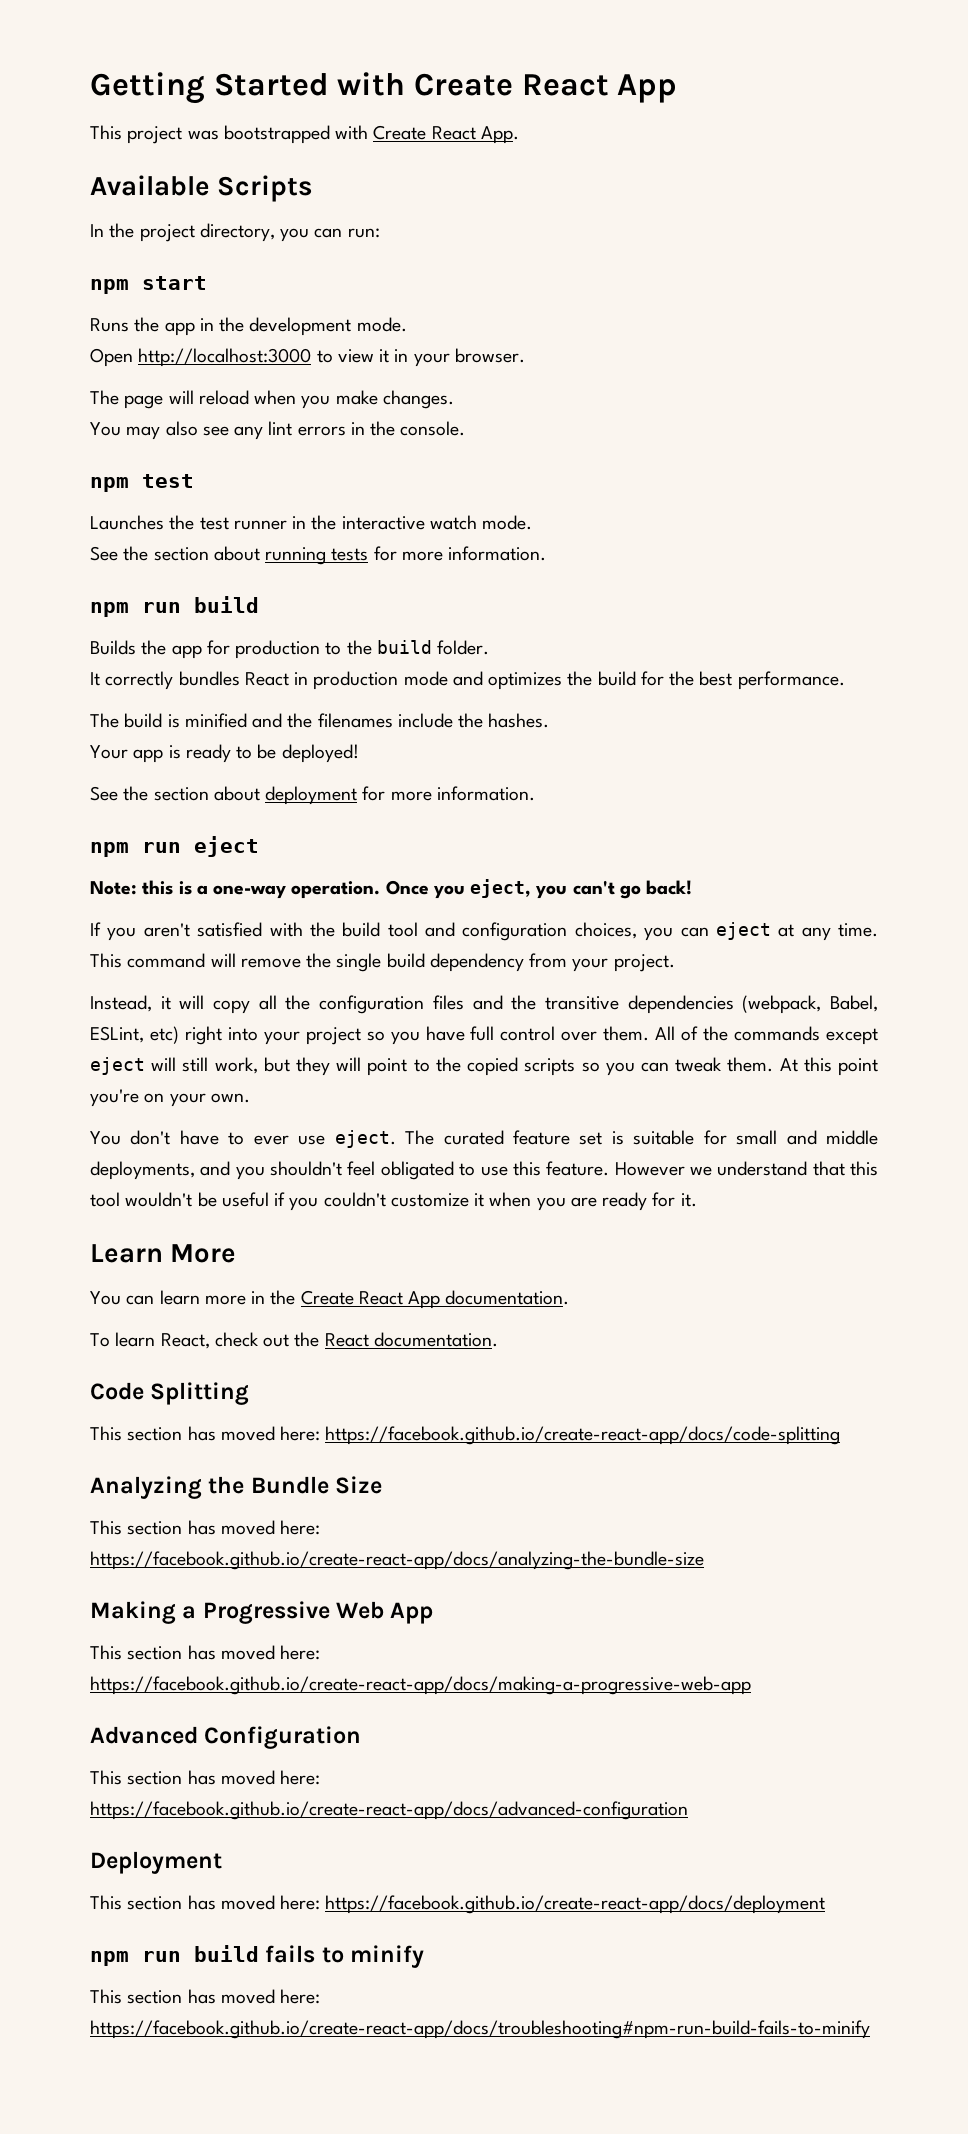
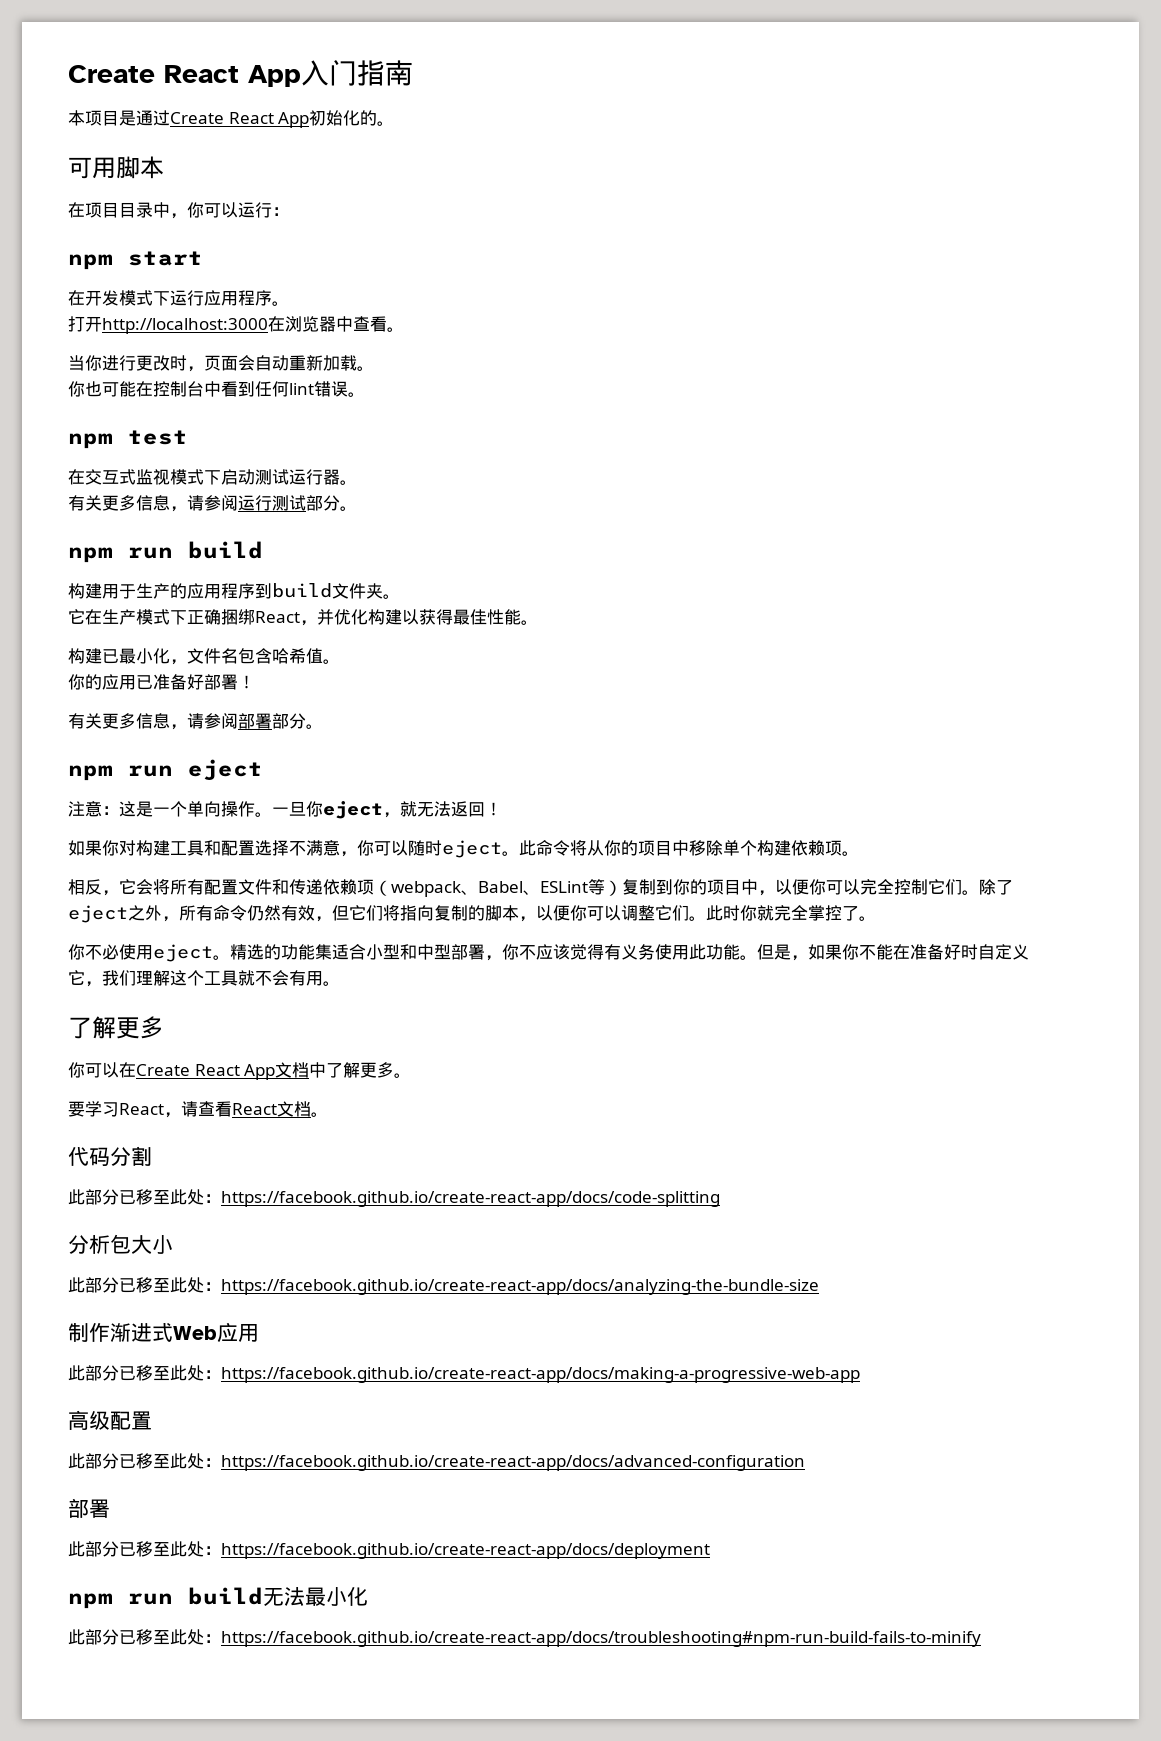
[90,72,678,104] [90,125,519,144] [90,175,314,202] [90,223,380,242] [90,276,207,294] [90,317,407,336] [90,348,525,367] [90,390,454,409] [90,421,466,440] [90,474,194,492] [90,515,533,530] [90,546,547,565] [90,596,259,617] [90,640,490,659] [90,671,845,690] [90,713,550,728] [90,744,359,763] [90,786,535,805] [90,836,259,857] [90,879,693,899] [90,922,878,941] [90,953,675,972] [90,995,879,1014] [90,1026,879,1045] [90,1057,879,1076] [90,1089,250,1107] [90,1130,878,1148] [90,1161,878,1180] [90,1192,697,1211] [90,1244,237,1263] [90,1290,570,1309] [90,1332,498,1349] [90,1382,250,1405] [90,1426,841,1445] [90,1476,383,1499] [90,1520,321,1535] [90,1551,704,1570] [90,1601,434,1624] [90,1645,321,1660] [90,1676,751,1695] [90,1726,362,1749] [90,1770,321,1785] [90,1801,688,1820] [90,1851,222,1874] [90,1895,826,1914] [90,1945,425,1968] [90,1989,321,2004] Getting Started with Create React App // This project was bootstrapped with Create React App. // Available Scripts // In the project directory, you can run: // npm start // Runs the app in the development mode. // Open http://localhost:3000 to view it in your browser. // The page will reload when you make changes. // You may also see any lint errors in the console. // npm test // Launches the test runner in the interactive watch mode. // See the section about running tests for more information. // npm run build // Builds the app for production to the build folder. // It correctly bundles React in production mode and optimizes the build for the best performance. // The build is minified and the filenames include the hashes. // Your app is ready to be deployed! // See the section about deployment for more information. // npm run eject // Note: this is a one-way operation. Once you eject, you can't go back! // If you aren't satisfied with the build tool and configuration choices, you can eject at any time. This command will remove the single build dependency from your project. // Instead, it will copy all the configuration files and the transitive dependencies (webpack, Babel, ESLint, etc) right into your project so you have full control over them. All of the commands except eject will still work, but they will point to the copied scripts so you can tweak them. At this point you're on your own. // You don't have to ever use eject. The curated feature set is suitable for small and middle deployments, and you shouldn't feel obligated to use this feature. However we understand that this tool wouldn't be useful if you couldn't customize it when you are ready for it. // Learn More // You can learn more in the Create React App documentation. // To learn React, check out the React documentation. // Code Splitting // This section has moved here: https://facebook.github.io/create-react-app/docs/code-splitting // Analyzing the Bundle Size // This section has moved here: https://facebook.github.io/create-react-app/docs/analyzing-the-bundle-size // Making a Progressive Web App // This section has moved here: https://facebook.github.io/create-react-app/docs/making-a-progressive-web-app // Advanced Configuration // This section has moved here: https://facebook.github.io/create-react-app/docs/advanced-configuration // Deployment // This section has moved here: https://facebook.github.io/create-react-app/docs/deployment // npm run build fails to minify // This section has moved here: -> [68,60,413,87] [68,110,395,128] [68,156,164,179] [68,202,289,219] [68,251,203,270] [68,290,289,306] [68,316,404,334] [68,355,374,372] [68,381,365,397] [68,430,188,449] [68,469,357,485] [68,495,357,512] [68,541,263,563] [68,583,400,599] [68,609,538,626] [68,648,340,665] [68,674,255,690] [68,713,323,730] [68,759,263,781] [68,801,502,819] [68,840,859,858] [68,879,1013,897] [68,905,876,923] [68,944,1029,962] [68,970,340,987] [68,1016,164,1039] [68,1062,412,1080] [68,1101,328,1118] [68,1146,152,1166] [68,1189,720,1207] [68,1234,173,1254] [68,1277,819,1295] [68,1322,259,1342] [68,1365,860,1383] [68,1410,152,1430] [68,1453,805,1471] [68,1498,110,1518] [68,1541,710,1559] [68,1587,368,1609] [68,1629,221,1645] Create React App入门指南 // 本项目是通过Create React App初始化的。 // 可用脚本 // 在项目目录中，你可以运行： // npm start // 在开发模式下运行应用程序。 // 打开http://localhost:3000在浏览器中查看。 // 当你进行更改时，页面会自动重新加载。 // 你也可能在控制台中看到任何lint错误。 // npm test // 在交互式监视模式下启动测试运行器。 // 有关更多信息，请参阅运行测试部分。 // npm run build // 构建用于生产的应用程序到build文件夹。 // 它在生产模式下正确捆绑React，并优化构建以获得最佳性能。 // 构建已最小化，文件名包含哈希值。 // 你的应用已准备好部署！ // 有关更多信息，请参阅部署部分。 // npm run eject // 注意：这是一个单向操作。一旦你eject，就无法返回！ // 如果你对构建工具和配置选择不满意，你可以随时eject。此命令将从你的项目中移除单个构建依赖项。 // 相反，它会将所有配置文件和传递依赖项（webpack、Babel、ESLint等）复制到你的项目中，以便你可以完全控制它们。除了eject之外，所有命令仍然有效，但它们将指向复制的脚本，以便你可以调整它们。此时你就完全掌控了。 // 你不必使用eject。精选的功能集适合小型和中型部署，你不应该觉得有义务使用此功能。但是，如果你不能在准备好时自定义它，我们理解这个工具就不会有用。 // 了解更多 // 你可以在Create React App文档中了解更多。 // 要学习React，请查看React文档。 // 代码分割 // 此部分已移至此处：https://facebook.github.io/create-react-app/docs/code-splitting // 分析包大小 // 此部分已移至此处：https://facebook.github.io/create-react-app/docs/analyzing-the-bundle-size // 制作渐进式Web应用 // 此部分已移至此处：https://facebook.github.io/create-react-app/docs/making-a-progressive-web-app // 高级配置 // 此部分已移至此处：https://facebook.github.io/create-react-app/docs/advanced-configuration // 部署 // 此部分已移至此处：https://facebook.github.io/create-react-app/docs/deployment // npm run build无法最小化 // 此部分已移至此处：

